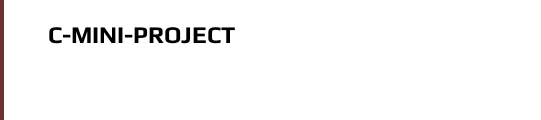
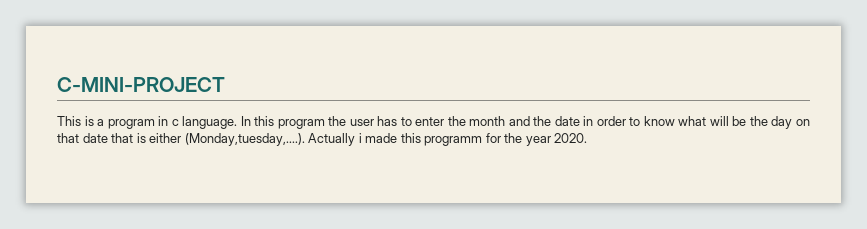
(235, 35) none -> [57,116,810,129] [57,133,588,146] // This is a program in c language. In this program the user has to enter the month and the date in order to know what will be the day on that date that is either (Monday,tuesday,....). Actually i made this programm for the year 2020.

